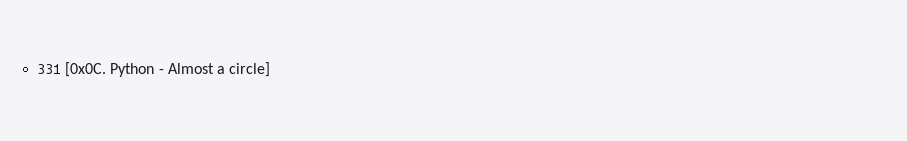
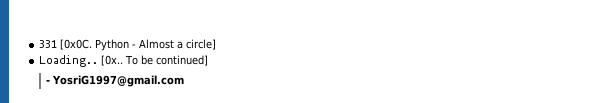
(271, 69) none -> [39,55,209,67] [46,75,185,87] // Loading.. [0x.. To be continued] // - YosriG1997@gmail.com

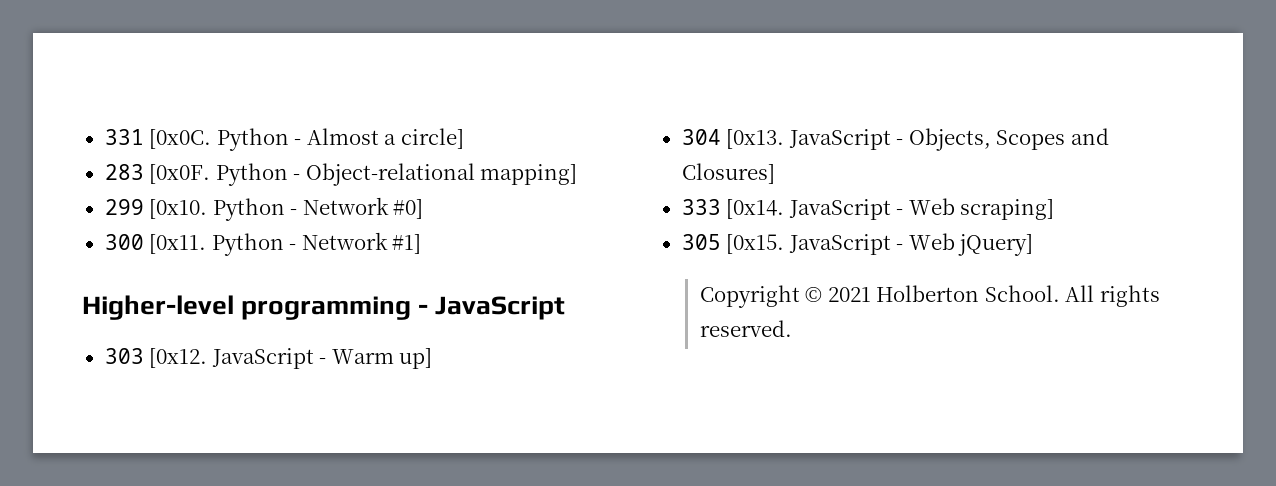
[39,55,209,67] [46,75,185,87] Loading.. [0x.. To be continued] // - YosriG1997@gmail.com -> [104,163,578,186] [104,197,424,221] [104,232,422,256] [82,295,566,320] [104,348,433,369] [681,128,1109,151] [681,163,775,184] [681,198,1055,220] [681,233,1034,256] [699,285,1160,308] [699,320,792,337] 283 [0x0F. Python - Object-relational mapping] // 299 [0x10. Python - Network #0] // 300 [0x11. Python - Network #1] // Higher-level programming - JavaScript // 303 [0x12. JavaScript - Warm up] // 304 [0x13. JavaScript - Objects, Scopes and Closures] // 333 [0x14. JavaScript - Web scraping] // 305 [0x15. JavaScript - Web jQuery] // Copyright © 2021 Holberton School. All rights reserved.

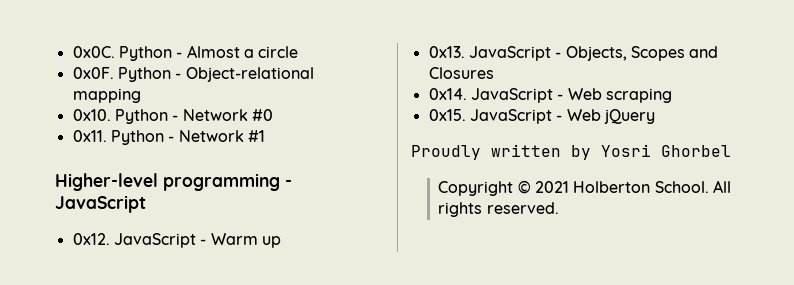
[104,129,212,149] 331 [0x0C. -> [72,46,115,58] 0x0C.
[400,128,464,149] [104,163,578,186] [104,197,424,221] [104,232,422,256] circle] // 283 [0x0F. Python - Object-relational mapping] // 299 [0x10. Python - Network #0] // 300 [0x11. Python - Network #1] -> [258,46,299,58] [72,67,314,82] [72,88,141,103] [72,109,273,124] [72,130,265,145] circle // 0x0F. Python - Object-relational mapping // 0x10. Python - Network #0 // 0x11. Python - Network #1
[104,348,208,368] 303 [0x12. -> [72,233,110,245] 0x12.
[399,348,433,369] [681,129,785,149] up] // 304 [0x13. -> [261,236,281,248] [428,46,465,58] up // 0x13.
[681,163,775,184] [681,198,1055,220] [681,233,1034,256] Closures] // 333 [0x14. JavaScript - Web scraping] // 305 [0x15. JavaScript - Web jQuery] -> [428,67,494,79] [428,88,672,103] [428,109,655,124] [411,144,731,160] Closures // 0x14. JavaScript - Web scraping // 0x15. JavaScript - Web jQuery // Proudly written by Yosri Ghorbel

